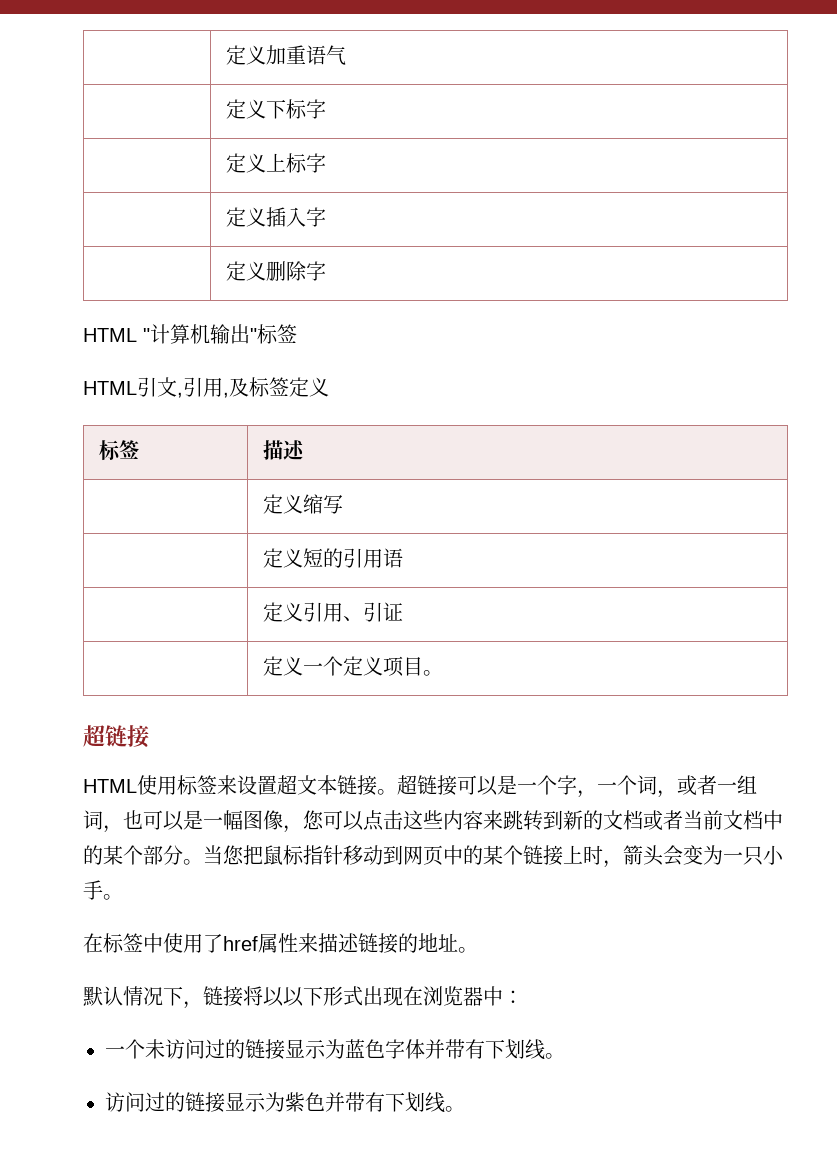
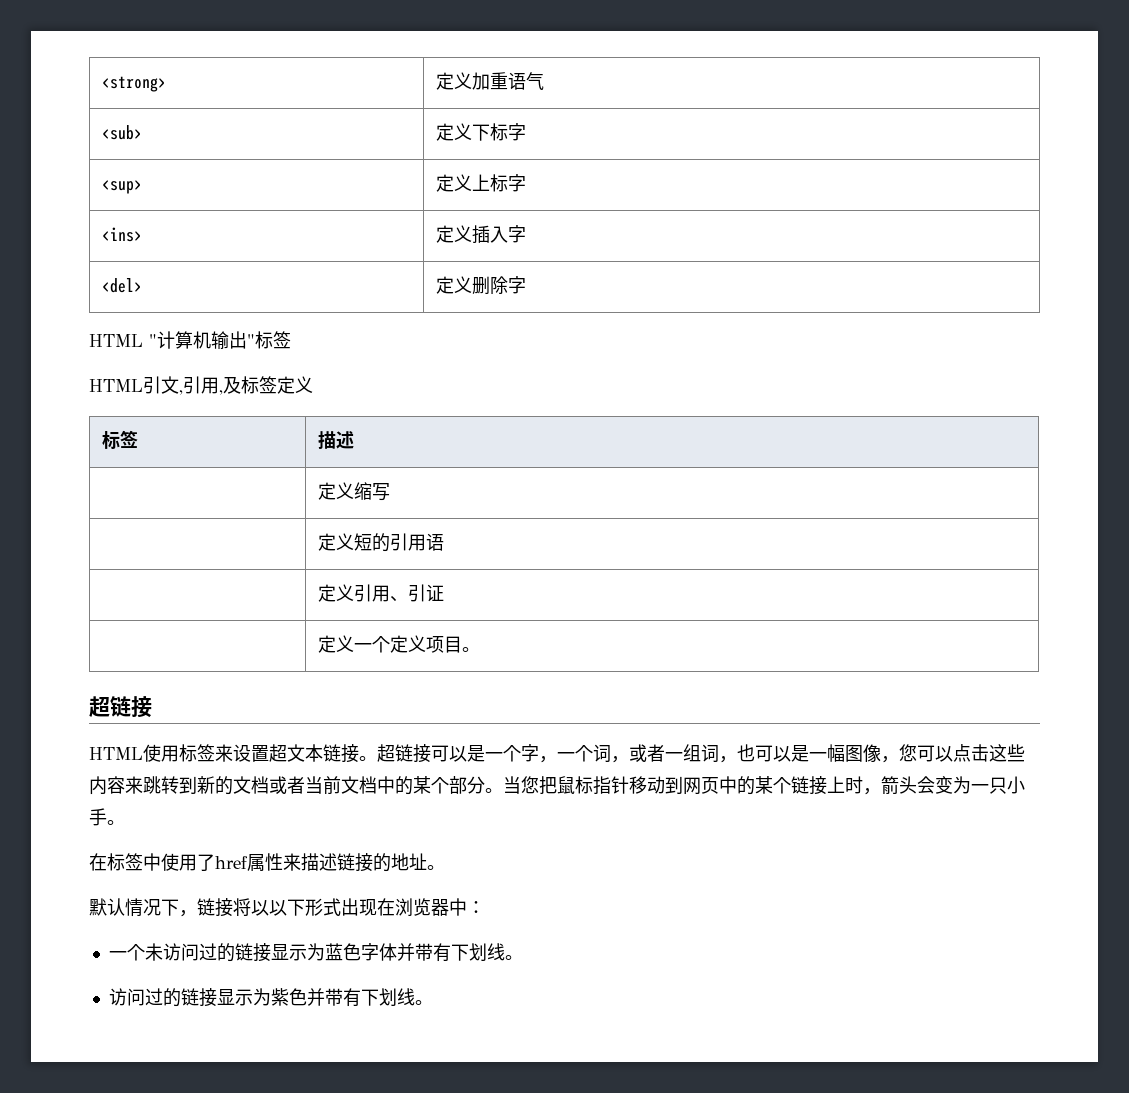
(225, 55) none -> [101,76,166,92] <strong>
(346, 55) none -> [101,125,142,140] <sub>
(326, 109) none -> [101,180,142,194] <sup>
(326, 163) none -> [101,227,142,242] <ins>
(326, 217) none -> [101,278,142,293] <del>

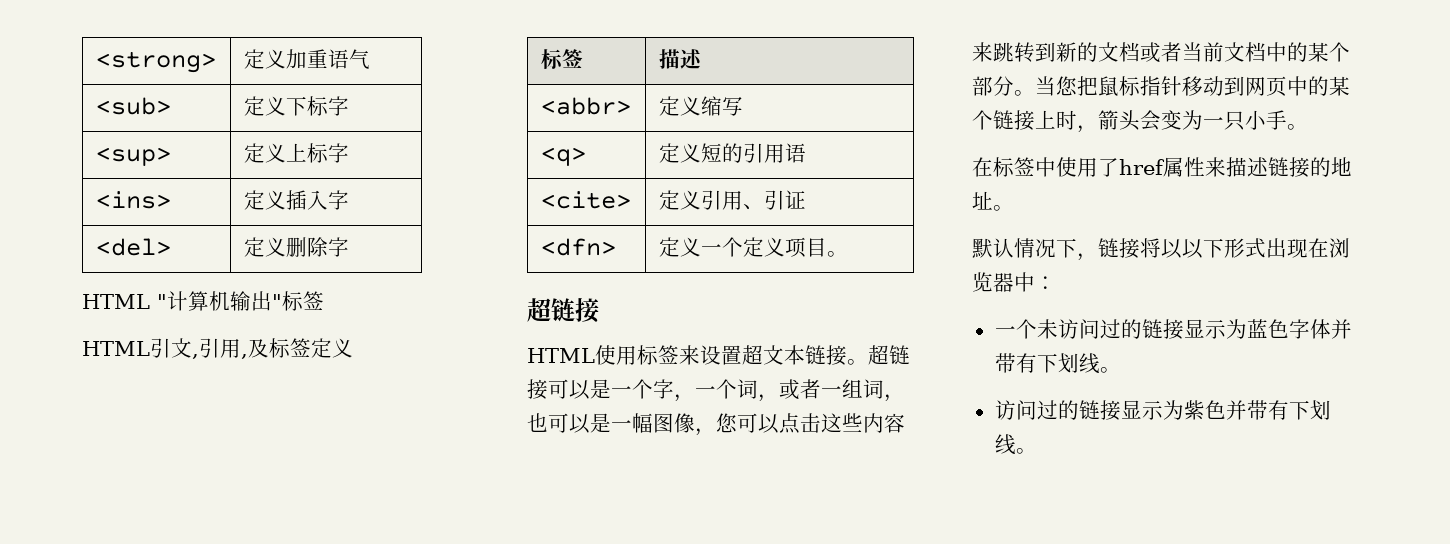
(354, 440) none -> [540,97,631,115] <abbr>
(390, 492) none -> [540,147,586,166] <q>
(444, 542) none -> [540,191,631,209] <cite>
(444, 593) none -> [540,238,616,256] <dfn>

